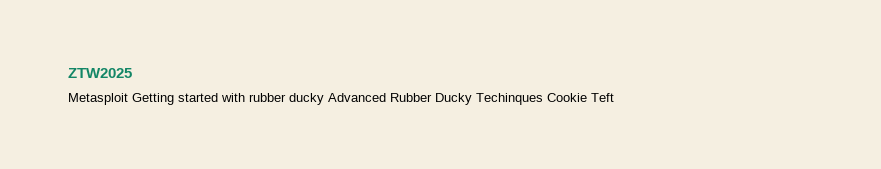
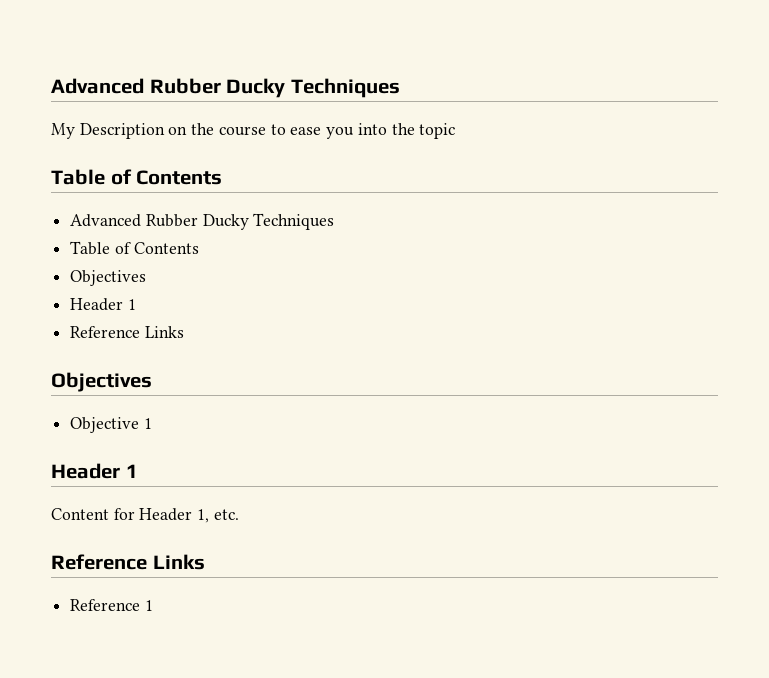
[68,68,132,78] [68,93,614,105] ZTW2025 // Metasploit Getting started with rubber ducky Advanced Rubber Ducky Techinques Cookie Teft -> [51,78,400,98] [51,123,456,139] [51,169,223,185] [70,213,335,230] [70,241,199,255] [70,270,147,286] [70,298,136,311] [70,326,184,338] [51,372,152,392] [70,417,152,433] [51,463,138,479] [51,508,239,523] [51,554,205,570] [70,599,153,611] Advanced Rubber Ducky Techniques // My Description on the course to ease you into the topic // Table of Contents // Advanced Rubber Ducky Techniques // Table of Contents // Objectives // Header 1 // Reference Links // Objectives // Objective 1 // Header 1 // Content for Header 1, etc. // Reference Links // Reference 1

